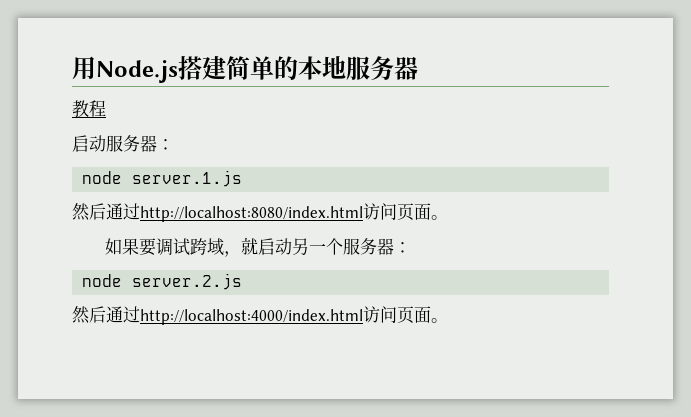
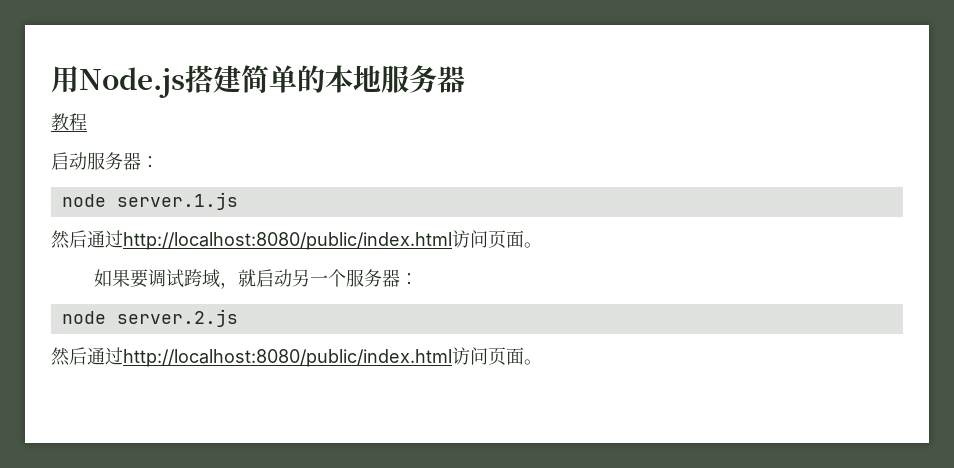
[140,206,363,222] http://localhost:8080/index.html -> [123,232,452,250] http://localhost:8080/public/index.html
[140,309,363,325] http://localhost:4000/index.html -> [123,349,452,367] http://localhost:8080/public/index.html

